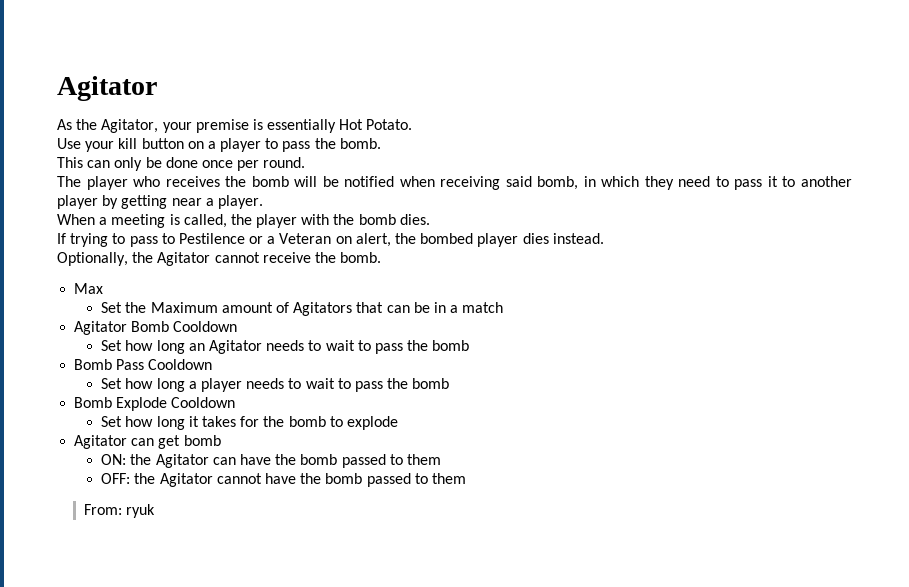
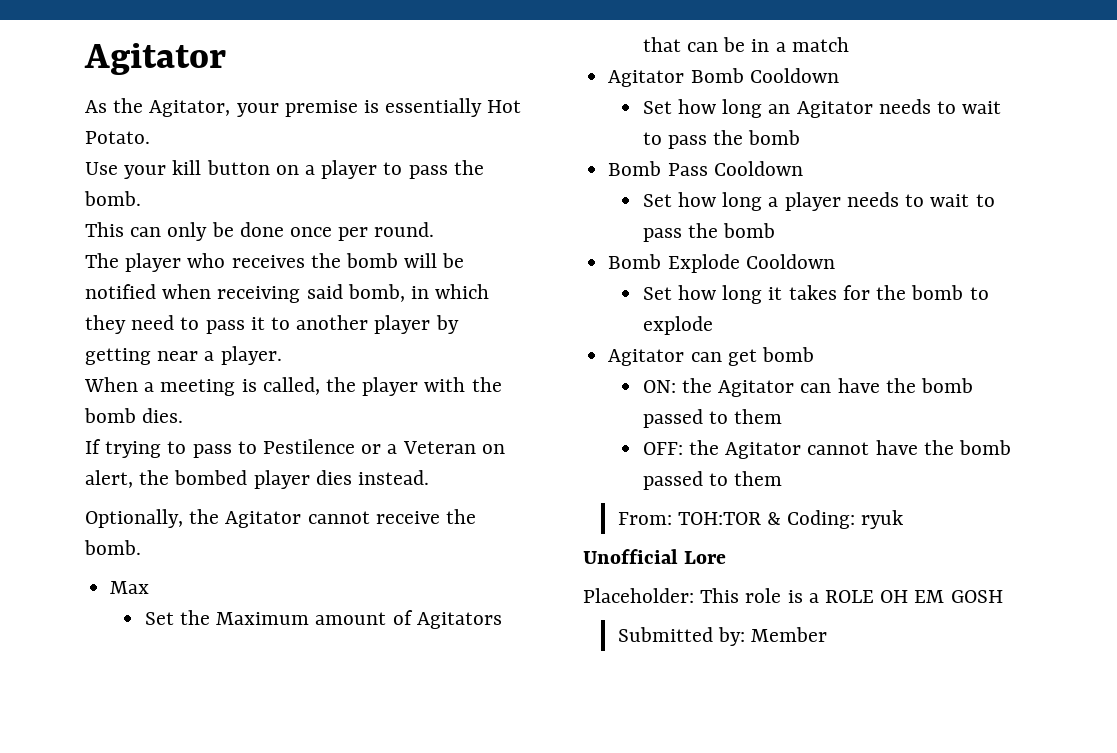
[126,504,156,518] ryuk -> [677,510,904,529] [583,549,727,564] [583,588,1003,603] [617,627,827,646] TOH:TOR & Coding: ryuk // Unofficial Lore // Placeholder: This role is a ROLE OH EM GOSH // Submitted by: Member

